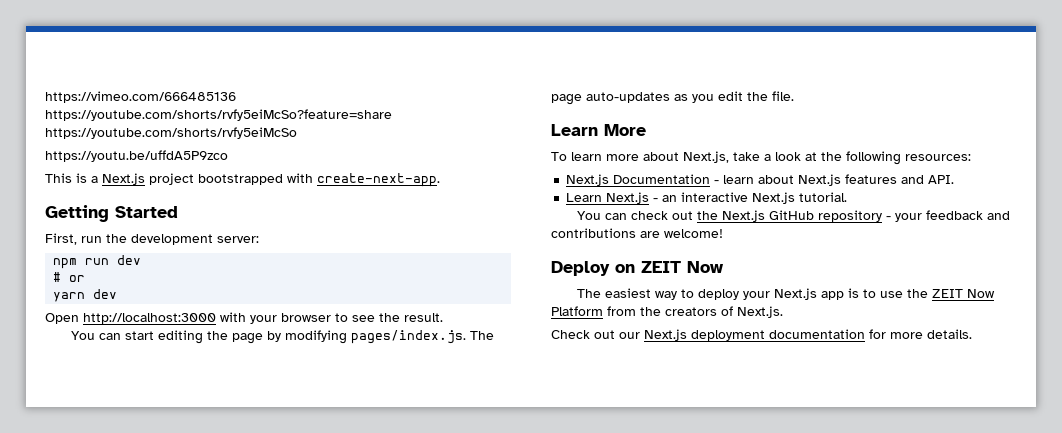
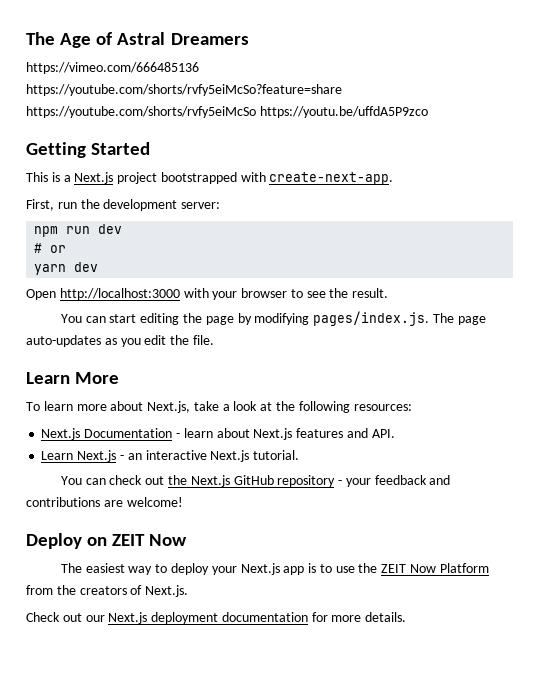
(45, 97) none -> [26,32,249,48] The Age of Astral Dreamers //
[45,150,228,162] // https://youtu.be/uffdA5P9zco -> [259,106,428,118] [26,142,151,158] https://youtu.be/uffdA5P9zco // Getting Started
[45,205,178,222] // Getting Started -> (394, 178) none

